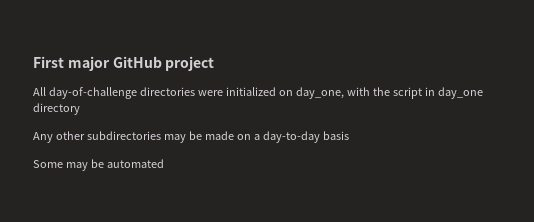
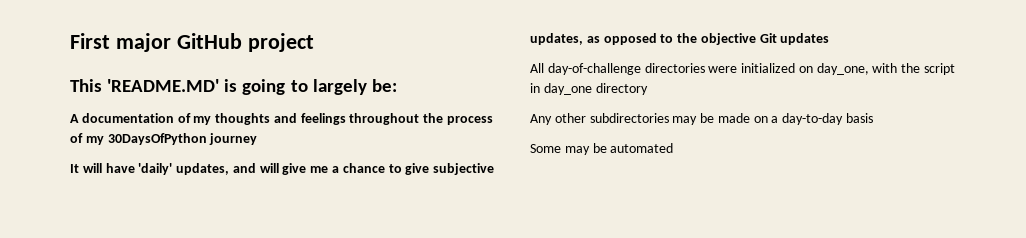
(215, 63) none -> [70,79,397,95] [70,113,494,125] [70,133,258,145] [70,163,495,175] [530,33,830,45] // This 'README.MD' is going to largely be: // A documentation of my thoughts and feelings throughout the process of my 30DaysOfPython journey // It will have 'daily' updates, and will give me a chance to give subjective updates, as opposed to the objective Git updates

